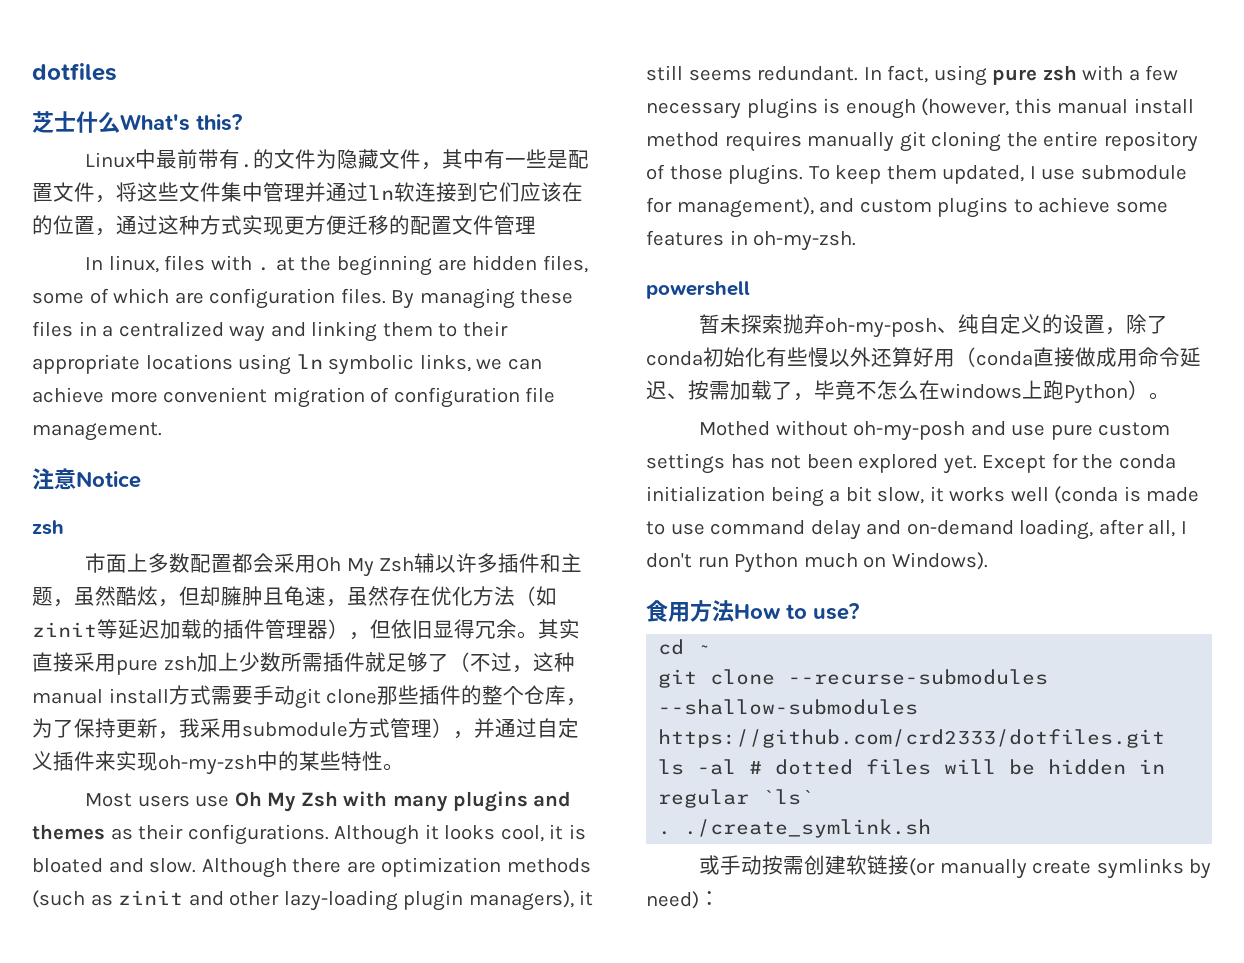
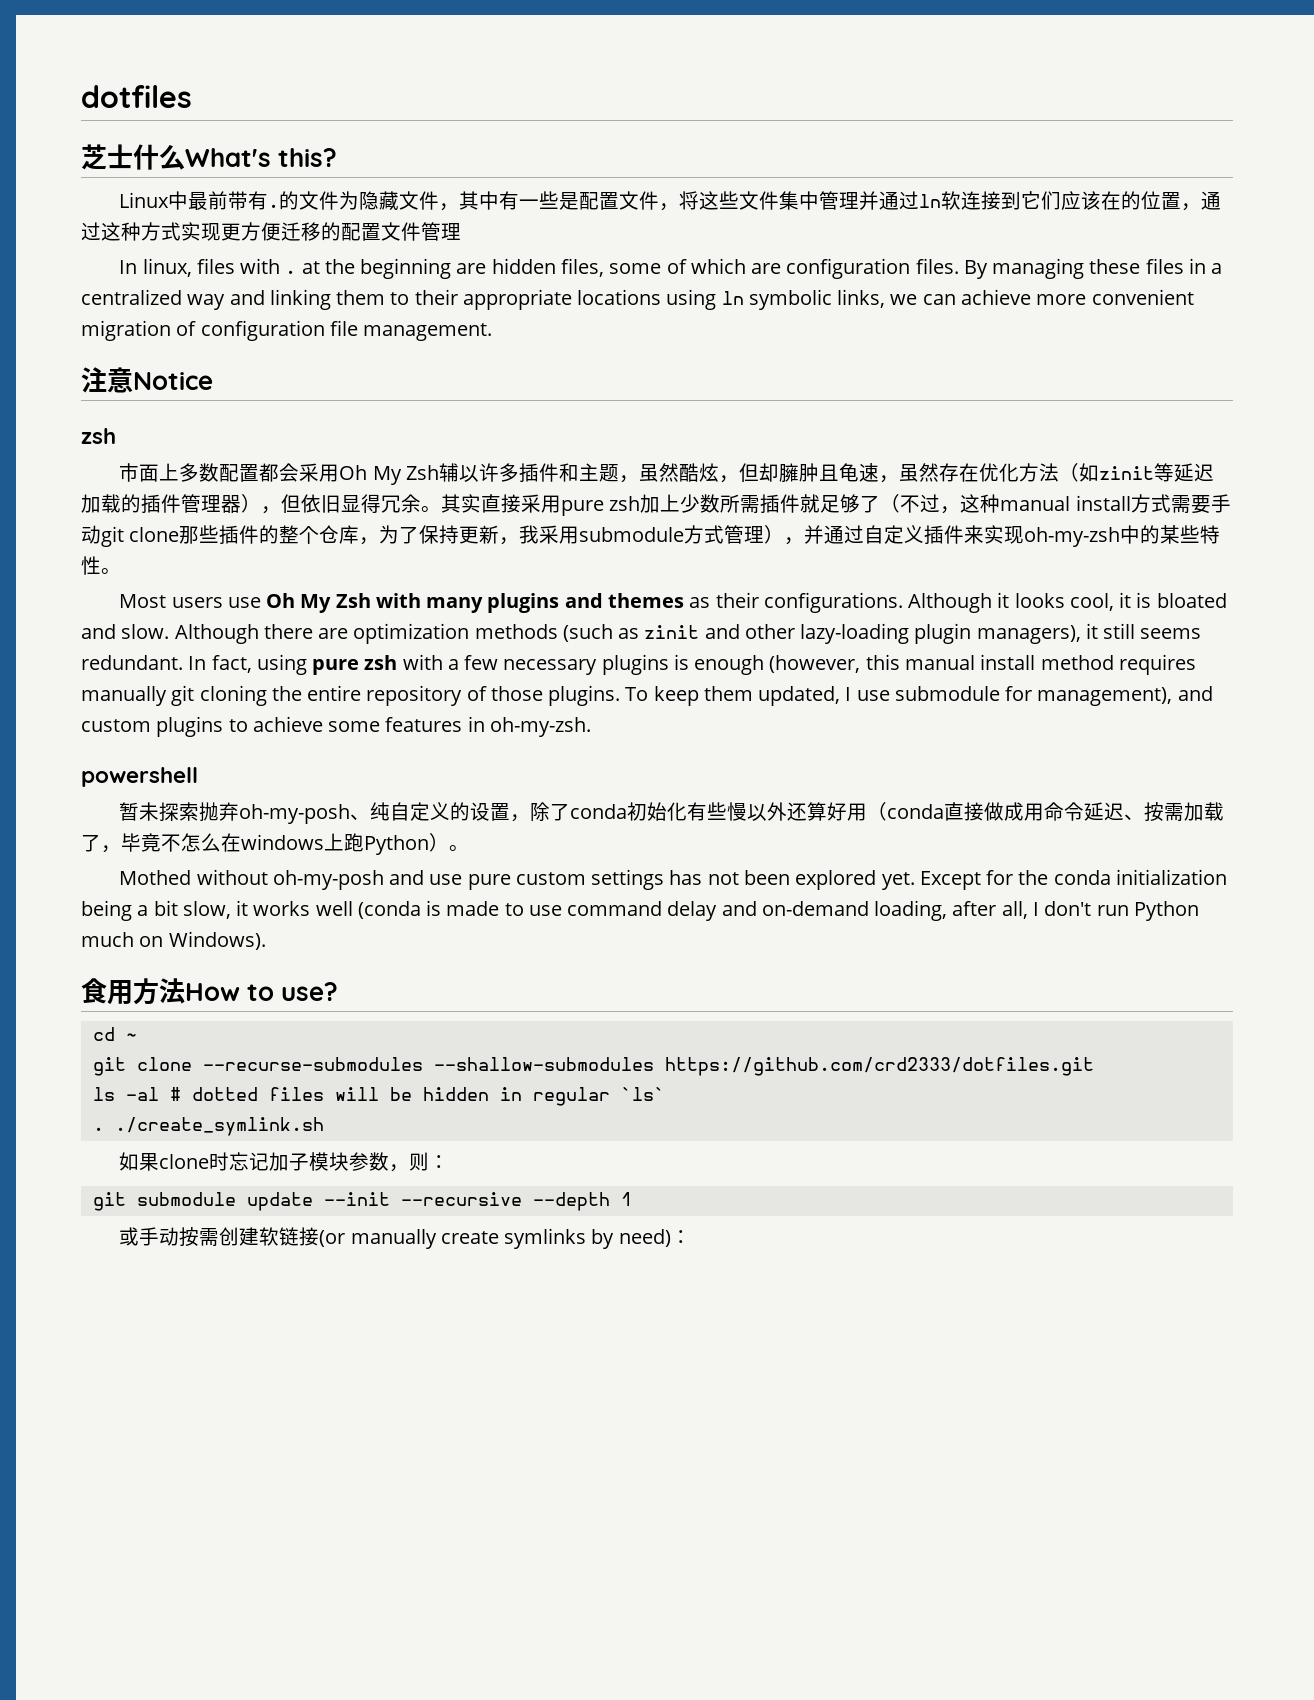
(932, 828) none -> [119,1152,450,1172] [92,1192,632,1211] // 如果clone时忘记加子模块参数，则： // git submodule update --init --recursive --depth 1

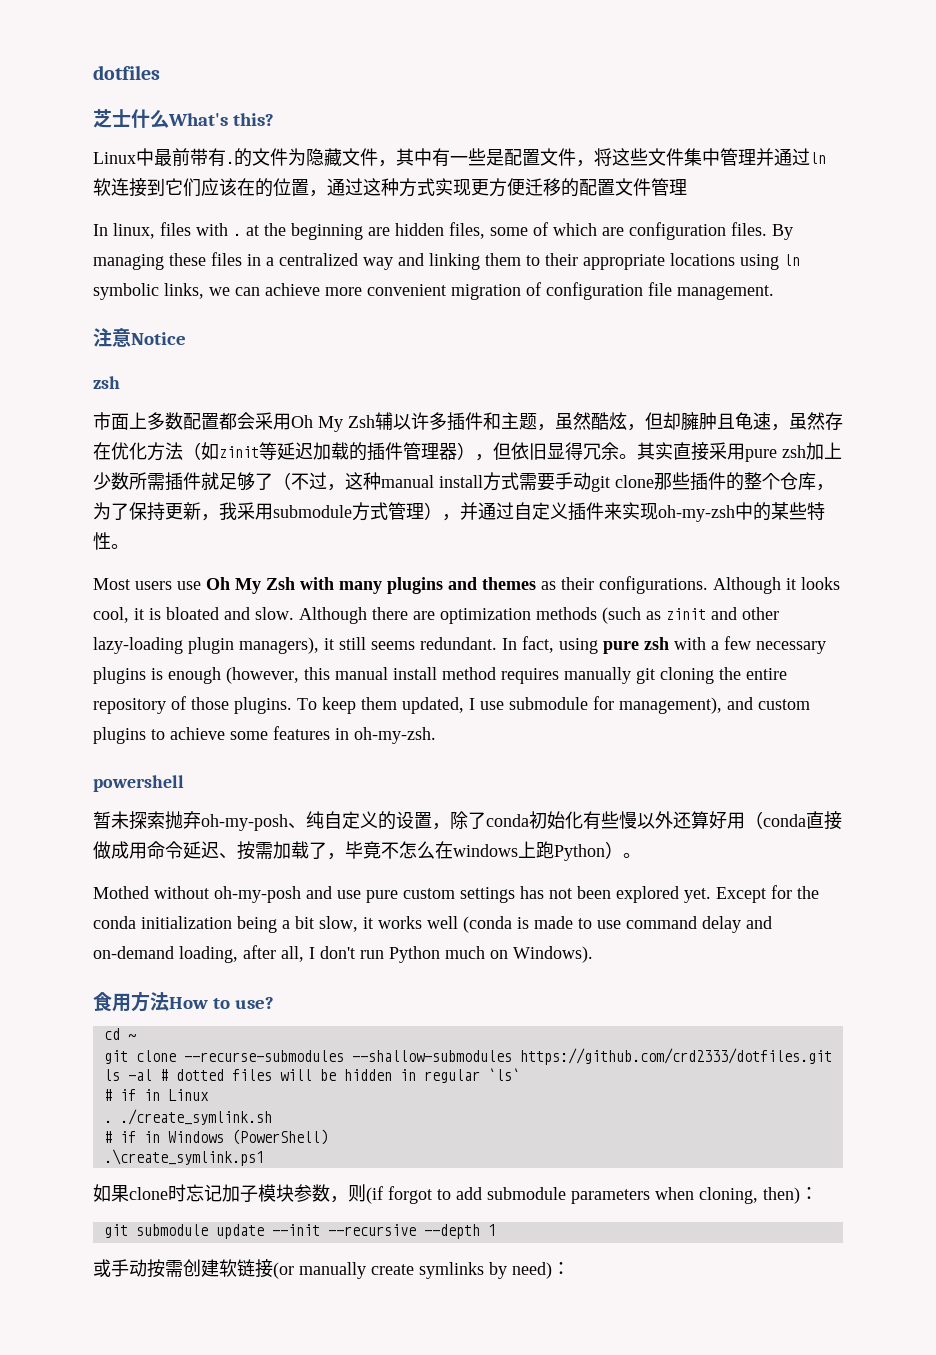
[92,1117,324,1136] . ./create_symlink.sh -> [103,1089,209,1101] [103,1109,272,1125] [103,1129,328,1145] [103,1149,264,1166] # if in Linux // . ./create_symlink.sh // # if in Windows (PowerShell) // .\create_symlink.ps1
(430, 1161) none -> [366,1186,800,1204] (if forgot to add submodule parameters when cloning, then)

